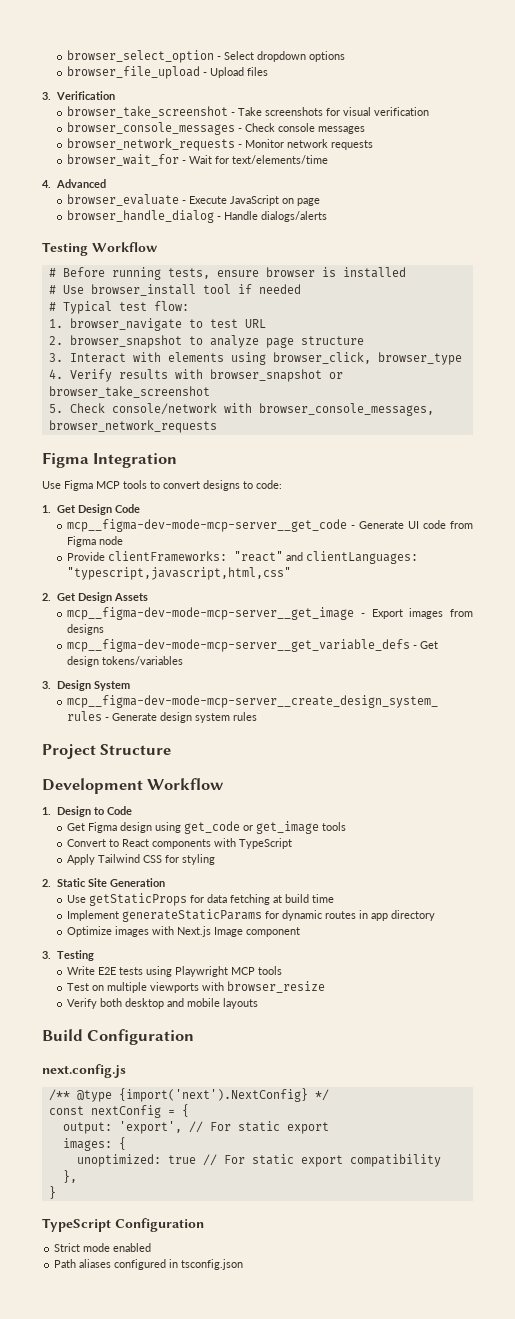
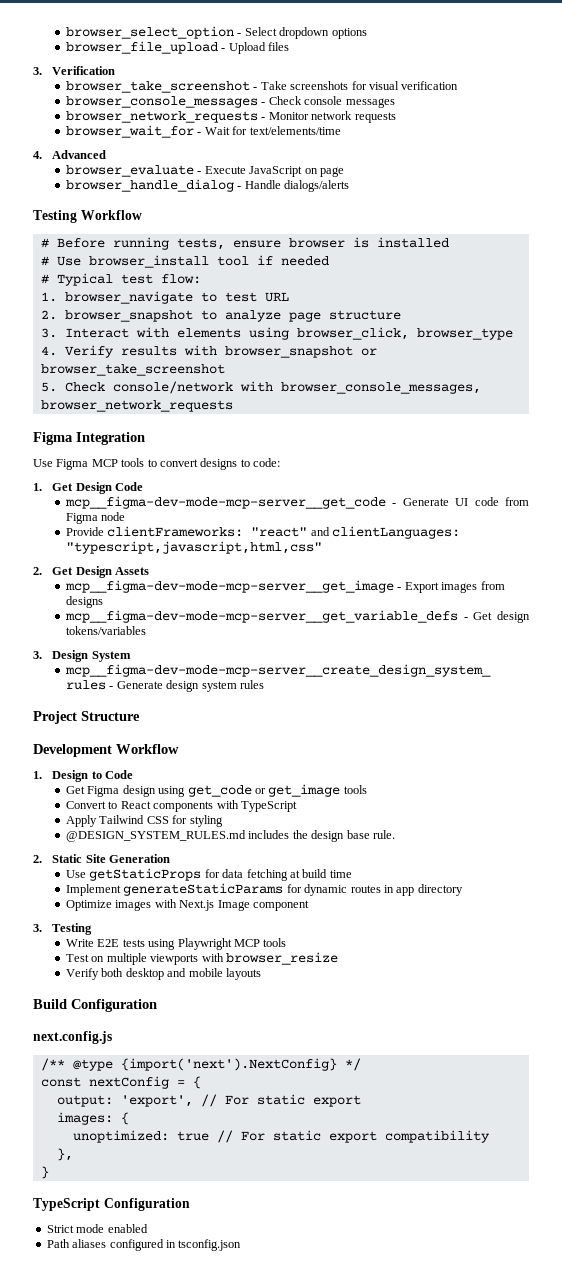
(216, 859) none -> [66,830,395,842] // @DESIGN_SYSTEM_RULES.md includes the design base rule.

